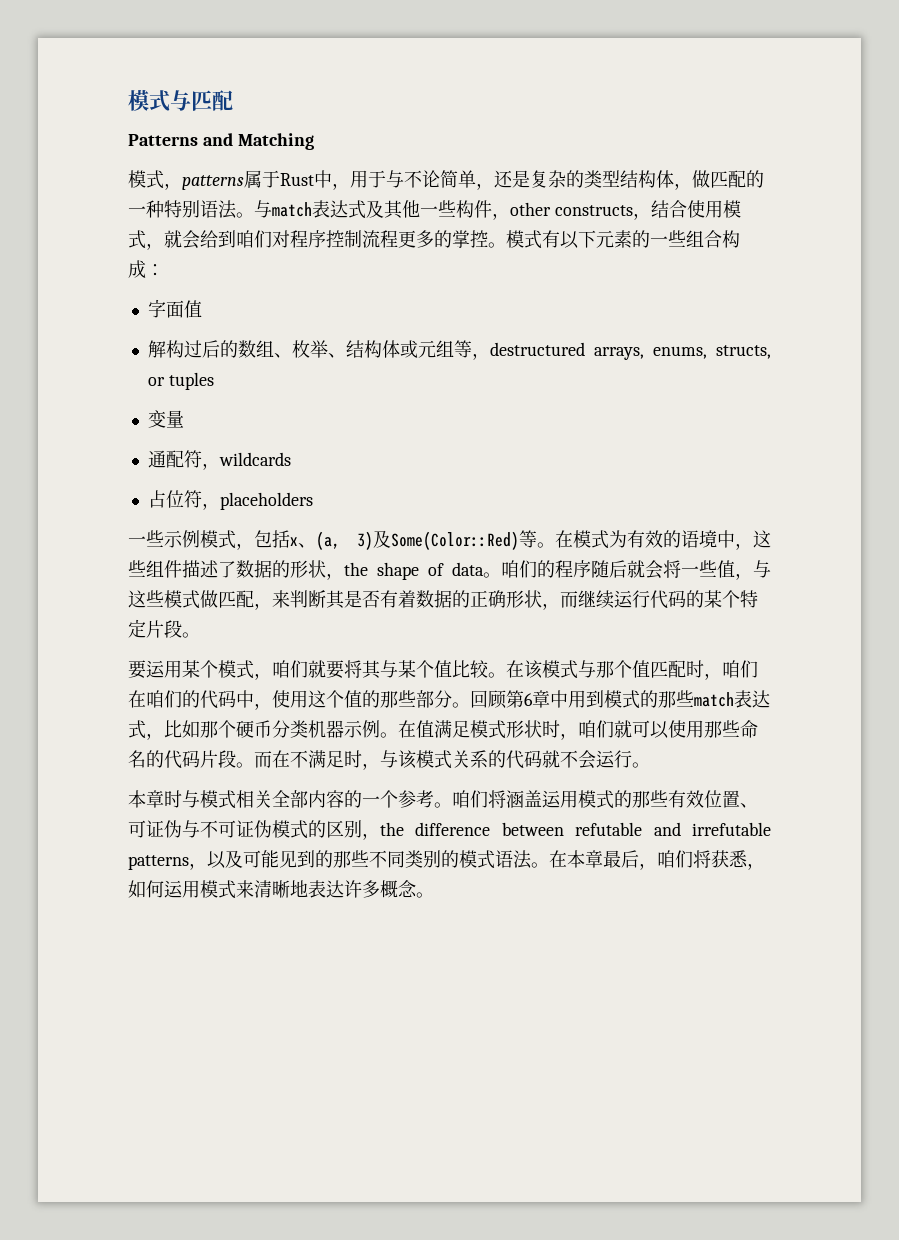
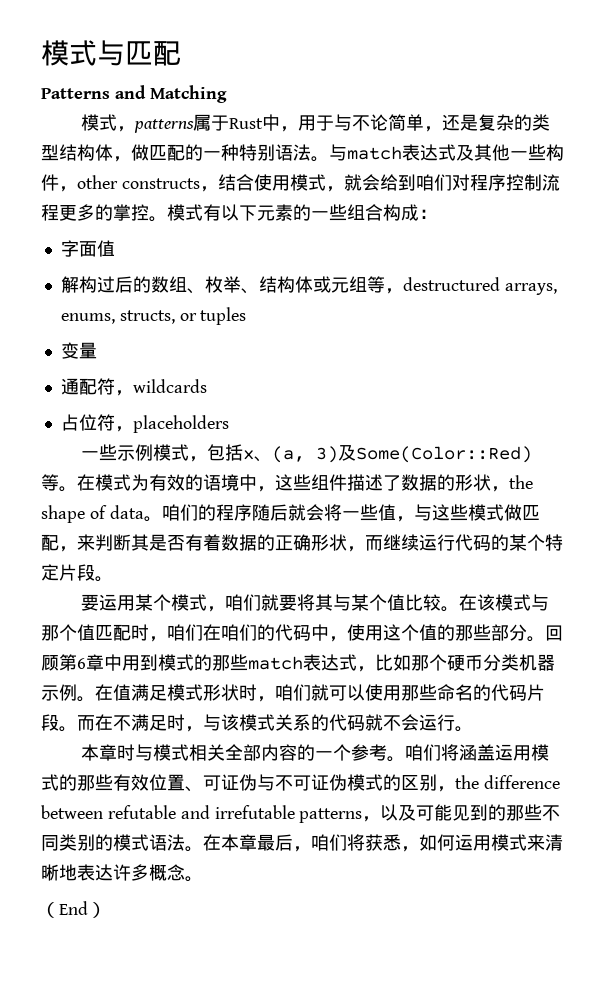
(434, 895) none -> [41,901,106,918] // （End）

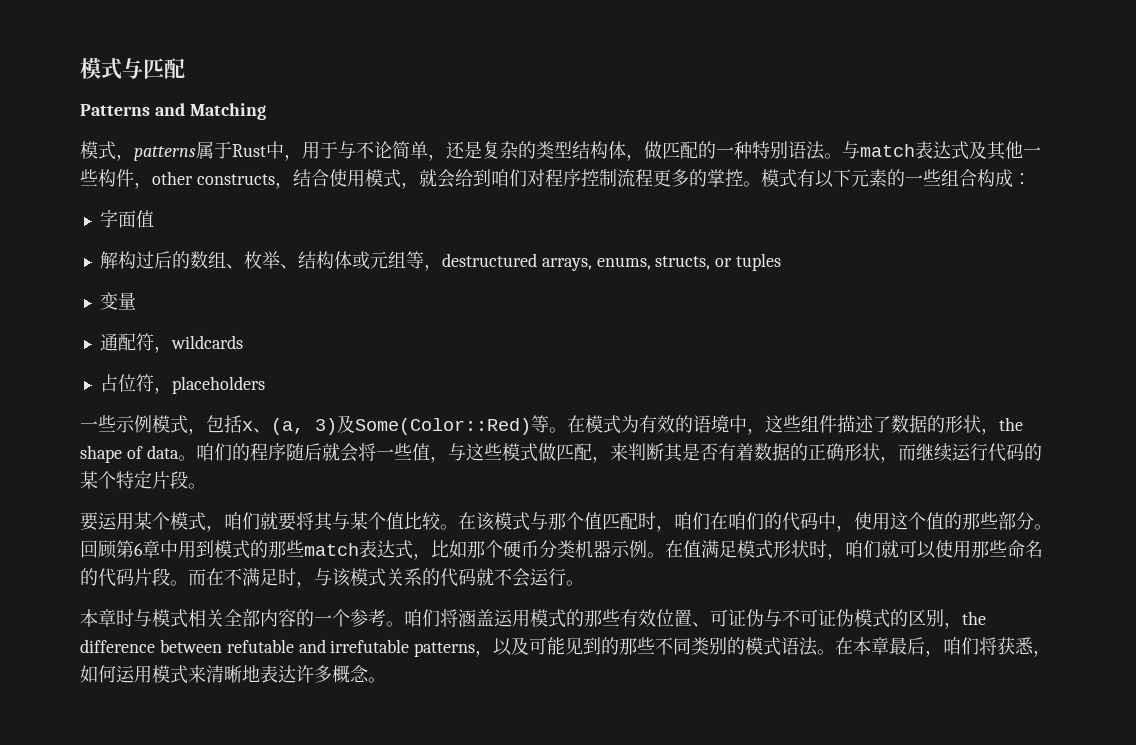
[41,901,106,918] // （End） -> (386, 680) none

